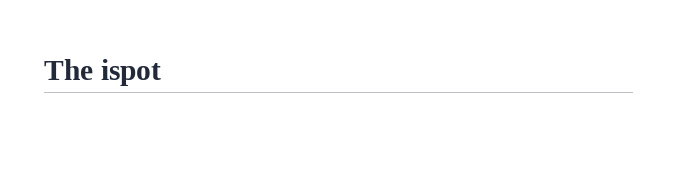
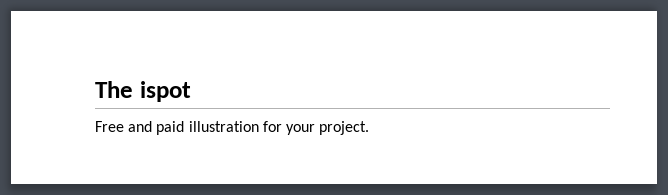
(161, 72) none -> [95,121,370,135] // Free and paid illustration for your project.

